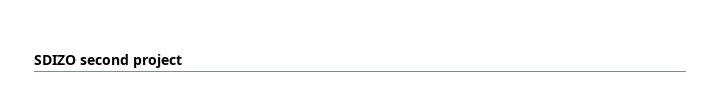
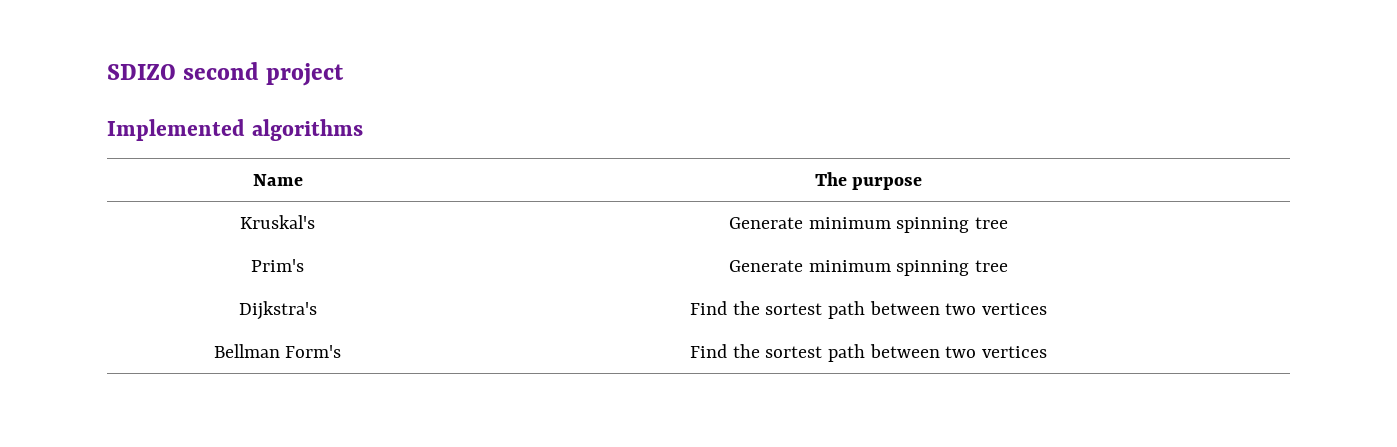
(182, 61) none -> [107,119,363,141] [252,174,303,186] [814,172,923,190] [240,215,315,229] [728,217,1009,233] [251,259,304,272] [728,260,1009,276] [238,301,317,320] [689,301,1048,319] [213,344,342,358] [689,344,1048,362] // Implemented algorithms // Name | The purpose // Kruskal's | Generate minimum spinning tree // Prim's | Generate minimum spinning tree // Dijkstra's | Find the sortest path between two vertices // Bellman Form's | Find the sortest path between two vertices

